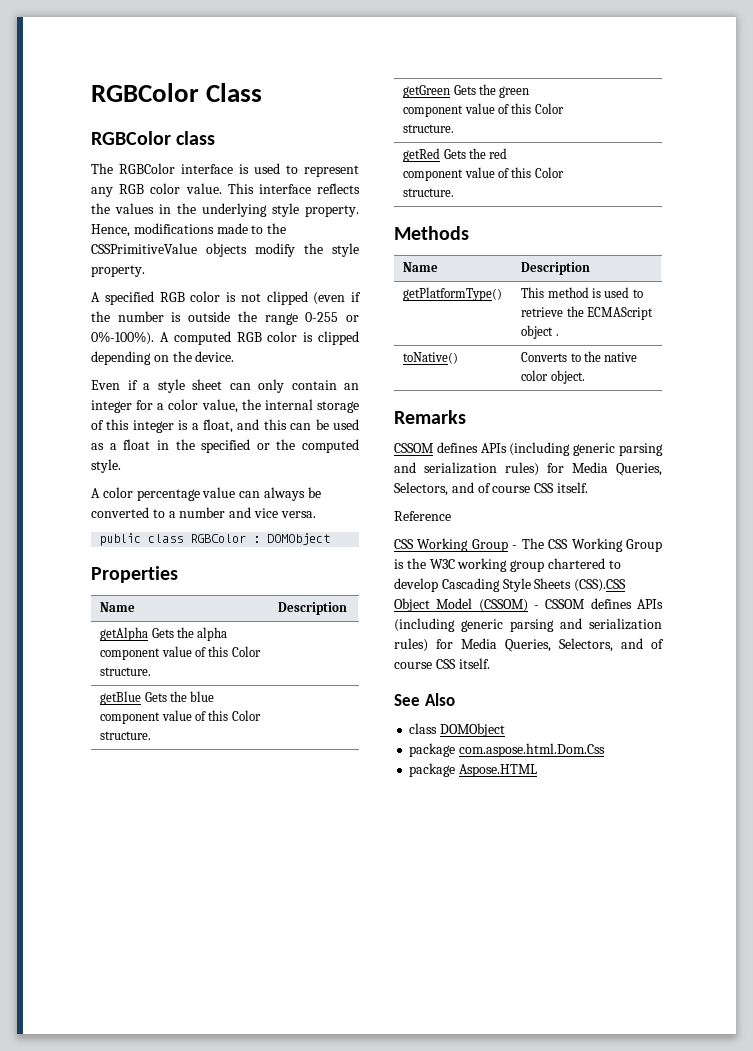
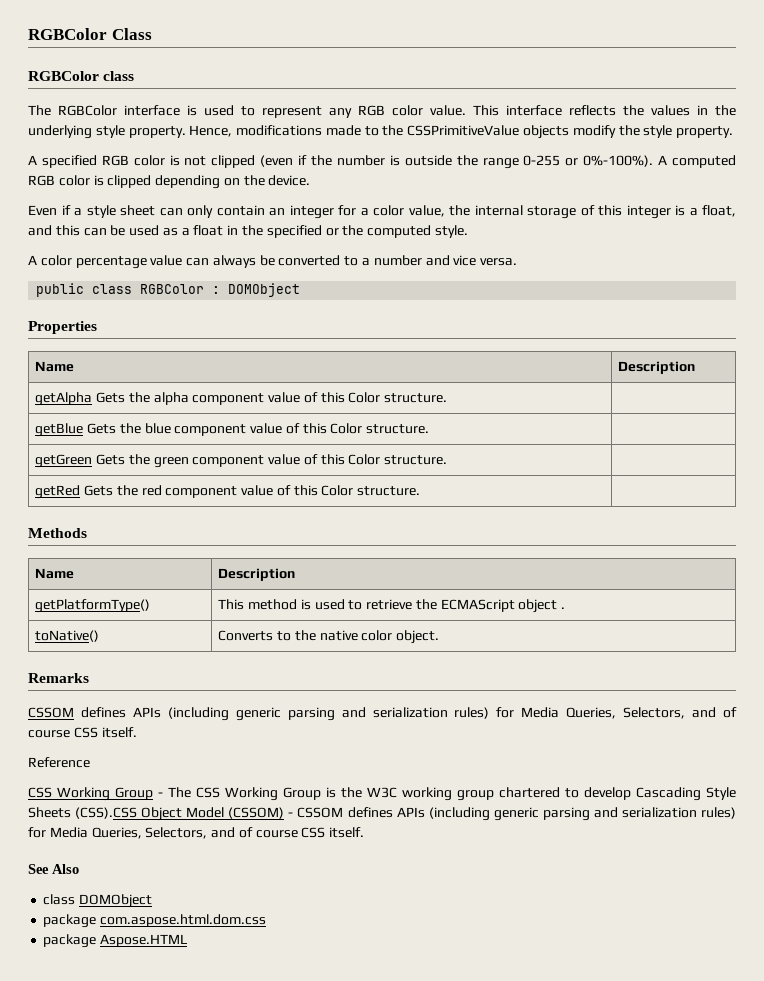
[459,743,606,757] com.aspose.html.Dom.Css -> [100,914,267,927] com.aspose.html.dom.css

